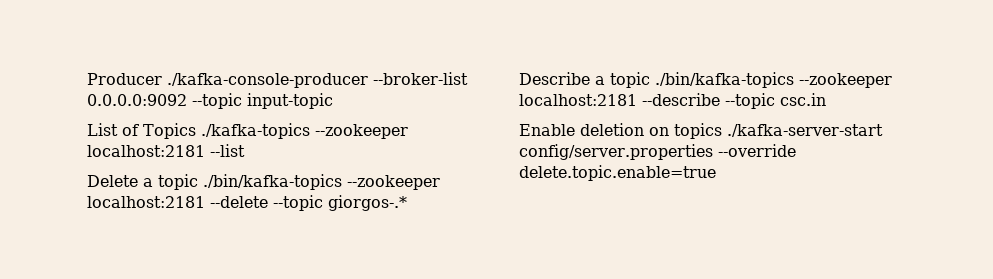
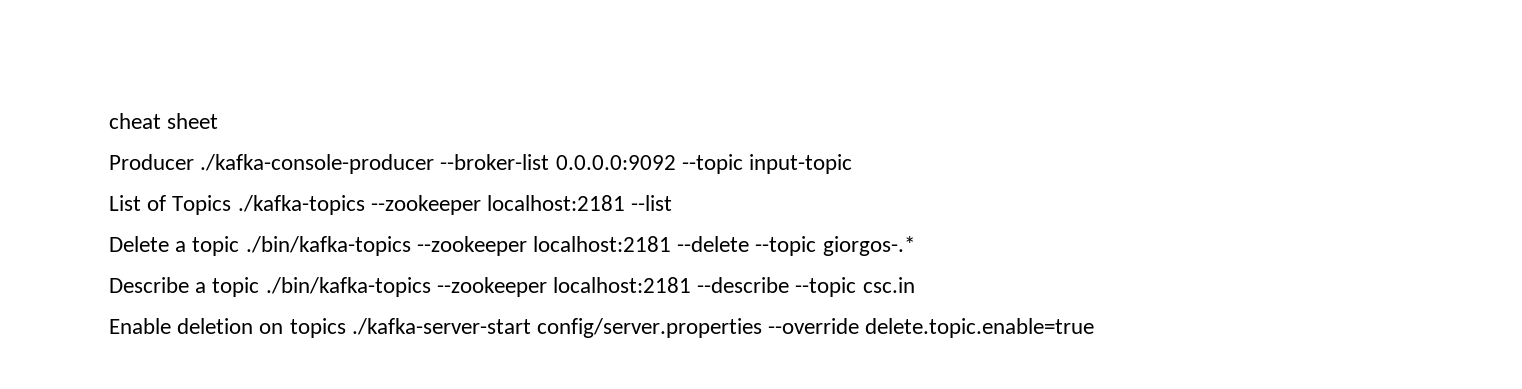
(87, 79) none -> [109,113,219,129] cheat sheet //

